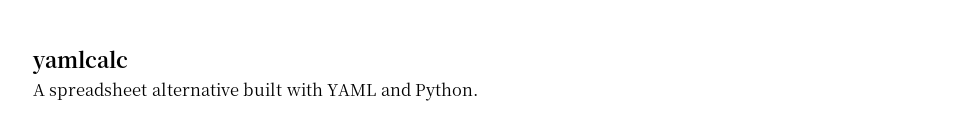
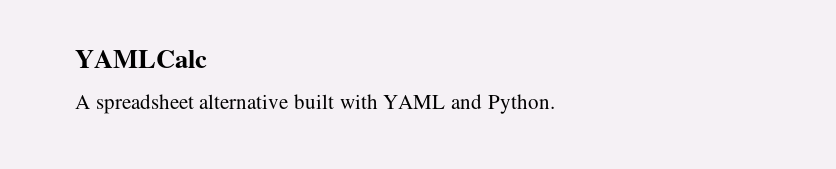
[32,50,128,74] yamlcalc -> [75,50,207,68] YAMLCalc

